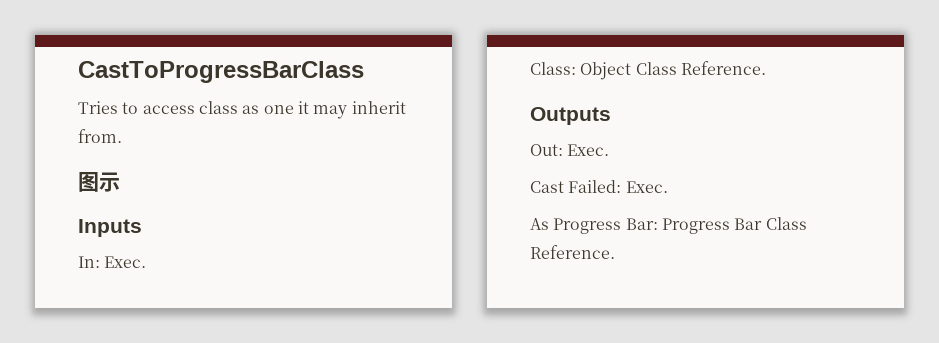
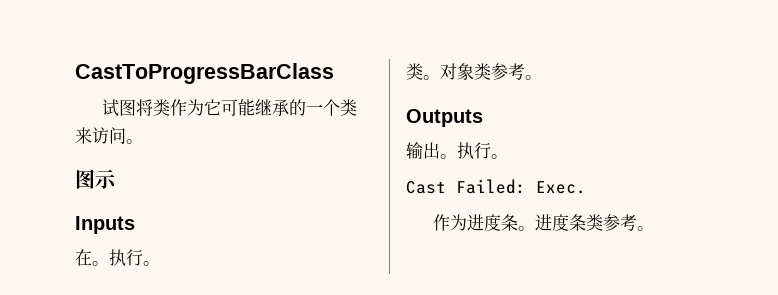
[78,101,406,119] [78,129,122,143] [78,172,120,192] [78,219,142,237] [78,256,147,268] [530,61,766,80] [530,107,611,125] [530,144,610,156] [530,180,668,193] [530,217,807,234] [530,245,615,259] Tries to access class as one it may inherit from. // 图示 // Inputs // In: Exec. // Class: Object Class Reference. // Outputs // Out: Exec. // Cast Failed: Exec. // As Progress Bar: Progress Bar Class Reference. -> [101,99,357,117] [75,127,143,144] [75,169,117,189] [75,216,135,234] [75,249,160,266] [406,63,542,80] [406,109,483,127] [406,142,508,159] [406,179,586,194] [432,214,654,231] 试图将类作为它可能继承的一个类来访问。 // 图示 // Inputs // 在。执行。 // 类。对象类参考。 // Outputs // 输出。执行。 // Cast Failed: Exec. // 作为进度条。进度条类参考。

